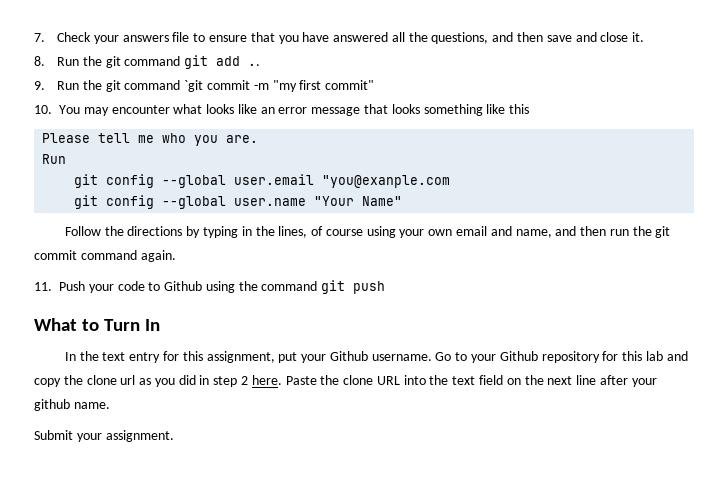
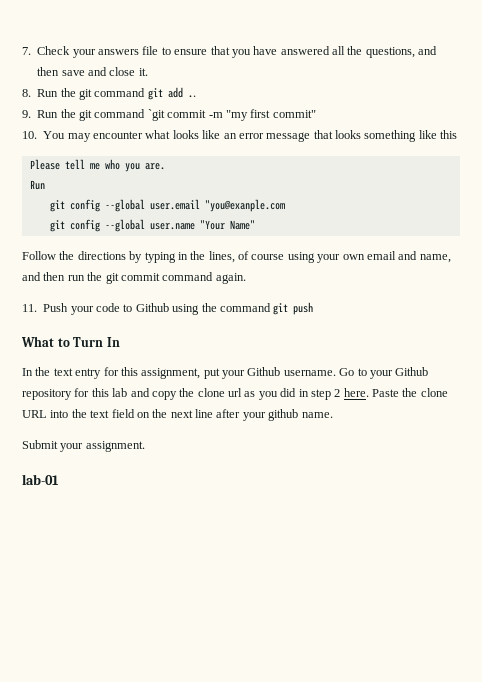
(174, 436) none -> [22,474,59,485] // lab-01

